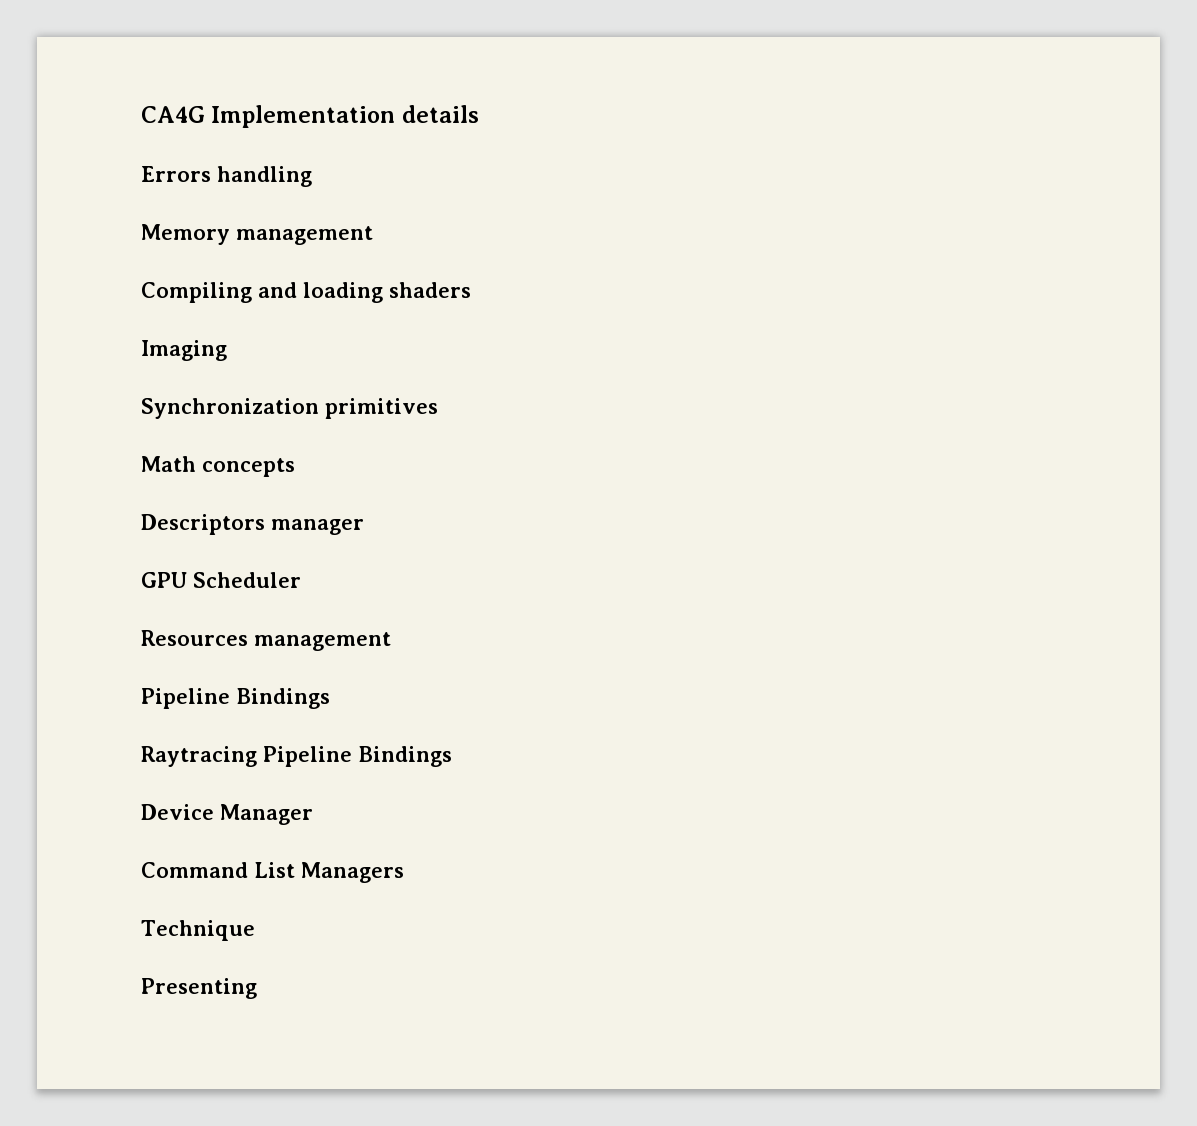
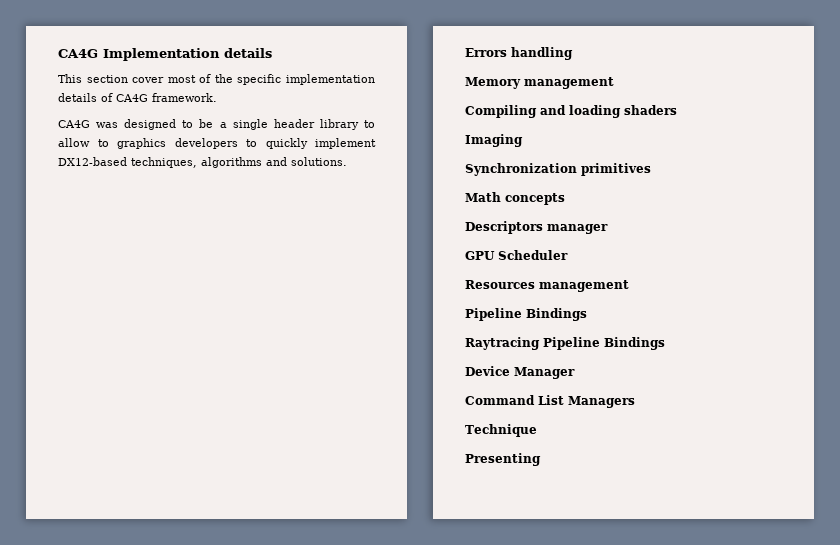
(479, 114) none -> [58,74,376,85] [58,93,217,102] [58,119,375,130] [58,138,376,149] [58,157,347,168] // This section cover most of the specific implementation details of CA4G framework. // CA4G was designed to be a single header library to allow to graphics developers to quickly implement DX12-based techniques, algorithms and solutions.

